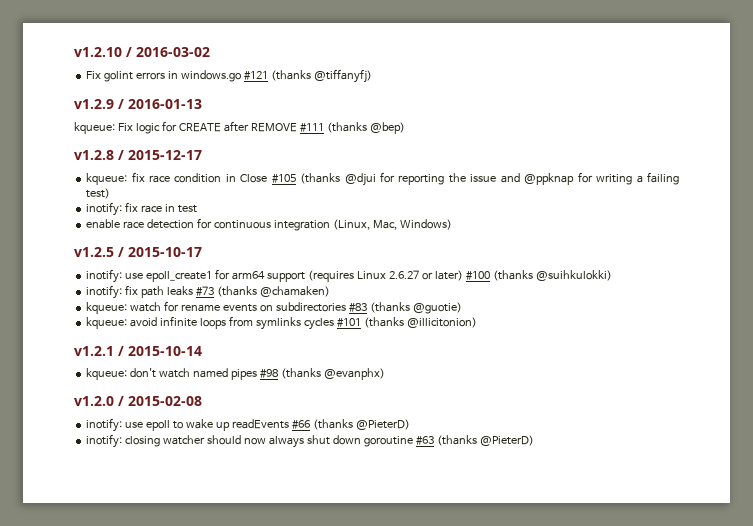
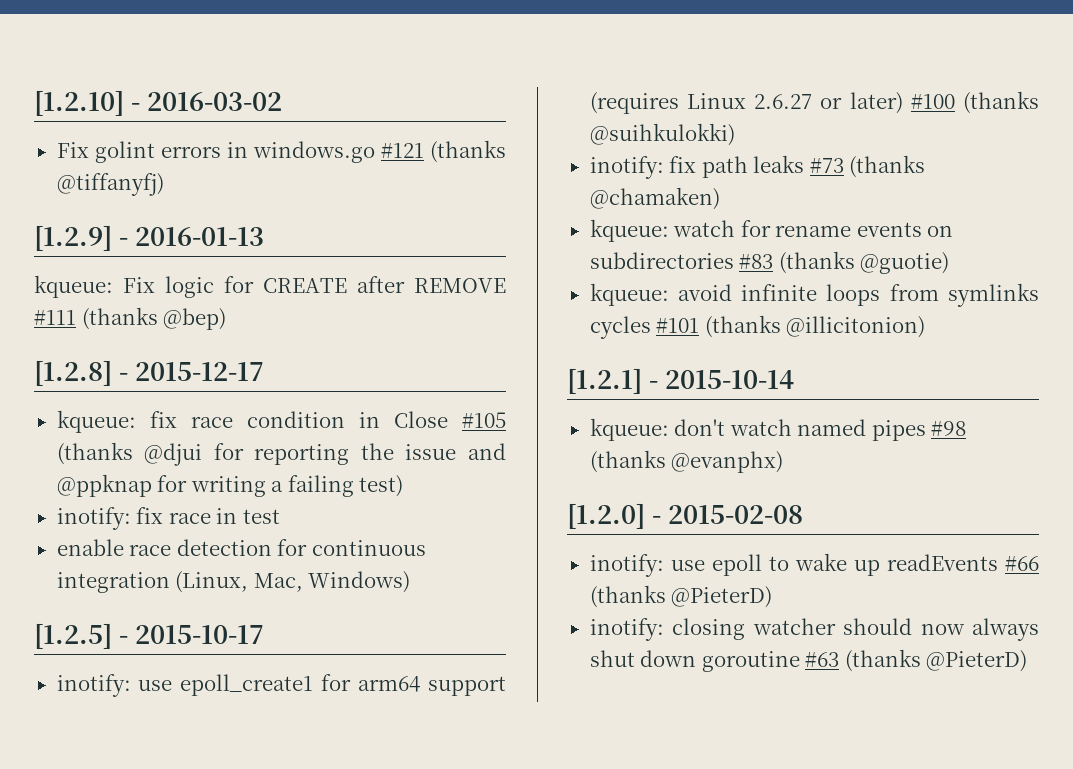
[74,47,132,57] v1.2.10 / -> [34,90,140,116] [1.2.10] -
[74,99,124,109] v1.2.9 / -> [34,225,128,251] [1.2.9] -
[74,150,124,160] v1.2.8 / -> [34,360,128,386] [1.2.8] -
[74,247,124,257] v1.2.5 / -> [34,623,128,649] [1.2.5] -
[74,346,124,356] v1.2.1 / -> [567,368,658,394] [1.2.1] -
[74,396,124,406] v1.2.0 / -> [567,503,661,529] [1.2.0] -

